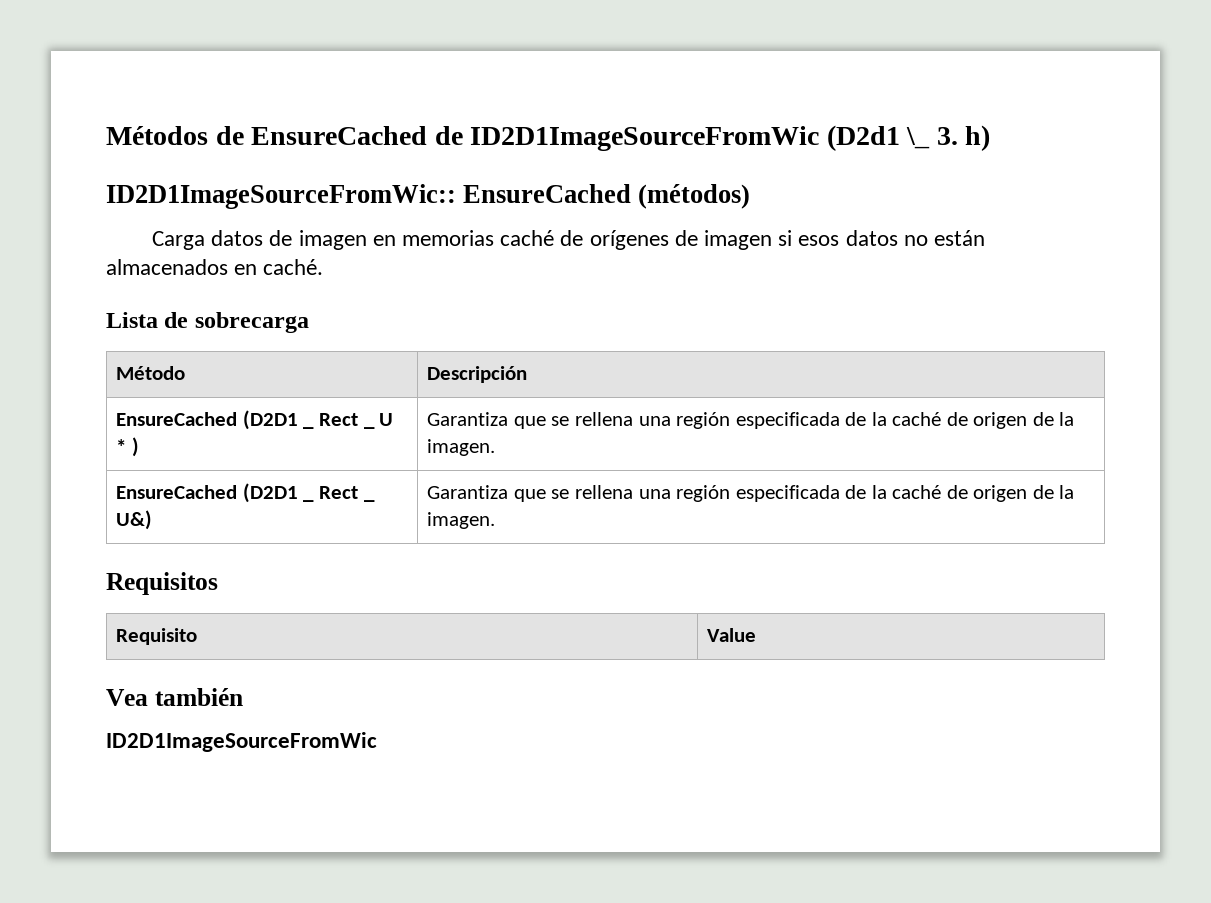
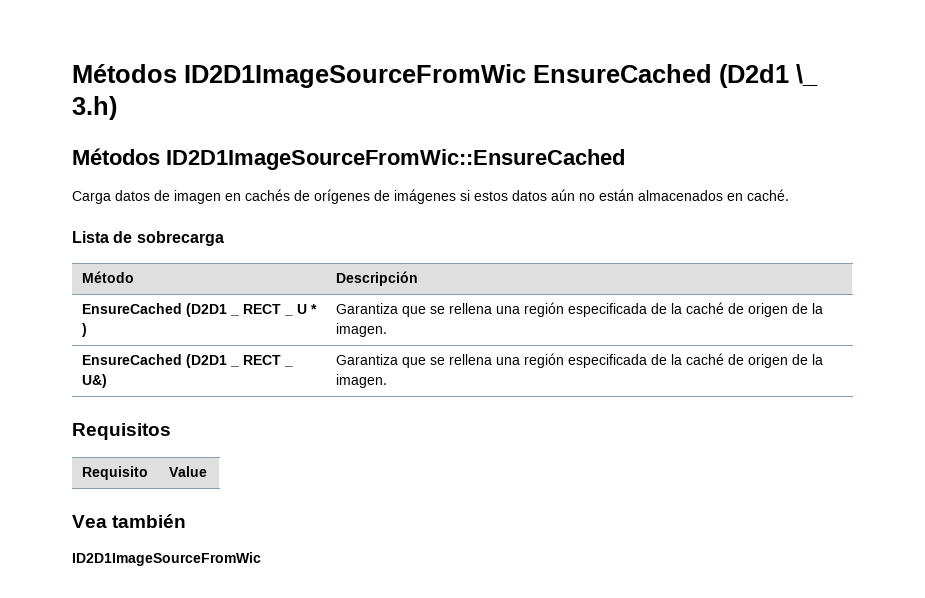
[106,125,991,151] [106,184,751,209] Métodos de EnsureCached de ID2D1ImageSourceFromWic (D2d1 \_ 3. h) // ID2D1ImageSourceFromWic:: EnsureCached (métodos) -> [72,64,818,88] [72,96,117,120] [72,148,625,170] Métodos ID2D1ImageSourceFromWic EnsureCached (D2d1 \_ 3.h) // Métodos ID2D1ImageSourceFromWic::EnsureCached
[401,230,555,246] memorias caché -> [245,189,290,201] cachés
[704,230,898,250] imagen si esos datos -> [394,189,575,204] imágenes si estos datos aún
[318,413,358,426] Rect -> [243,304,282,314] RECT
[318,486,358,499] Rect -> [243,355,282,365] RECT

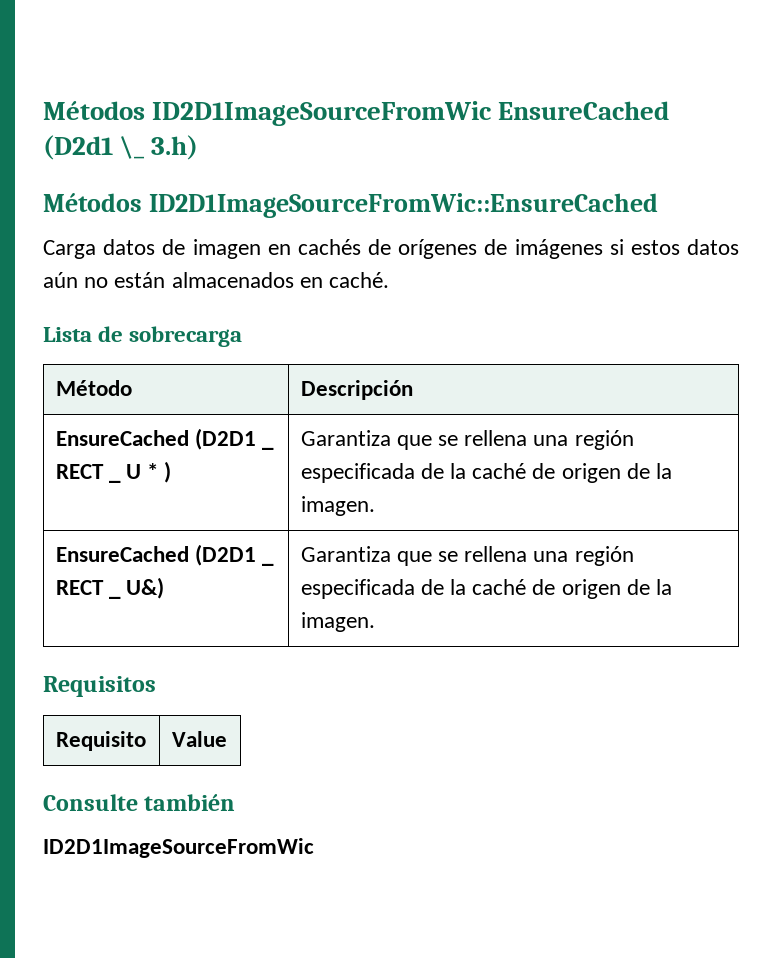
[72,515,107,528] Vea -> [43,794,138,811] Consulte

